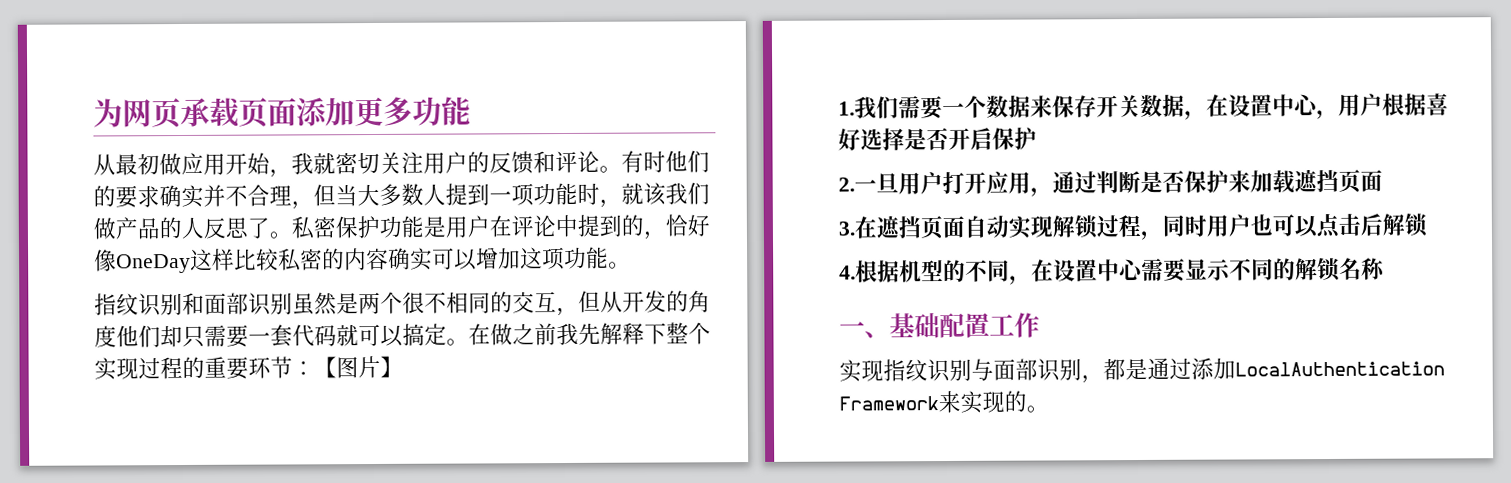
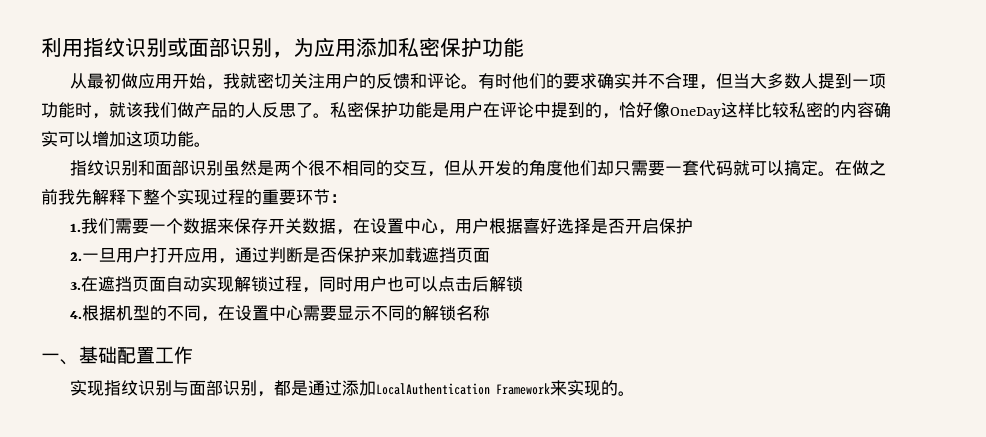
[93,96,413,129] 为网页承载页面添加更多 -> [41,37,482,58] 利用指纹识别或面部识别，为应用添加私密保护
[314,355,403,379] 【图片】 -> (347, 198) none

